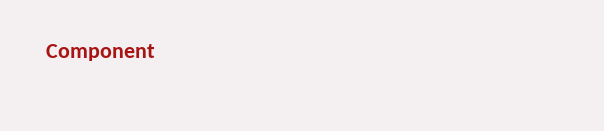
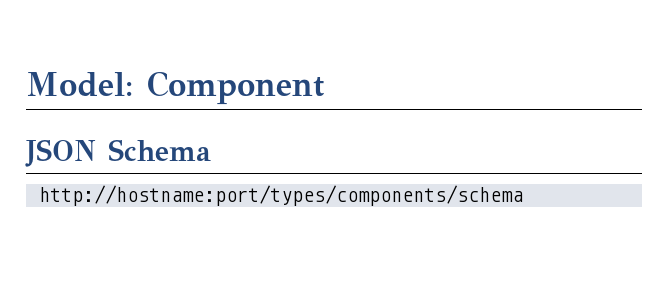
(46, 52) none -> [26,72,133,97] Model:
(155, 52) none -> [25,139,211,167] [38,185,523,206] // JSON Schema // http://hostname:port/types/components/schema

